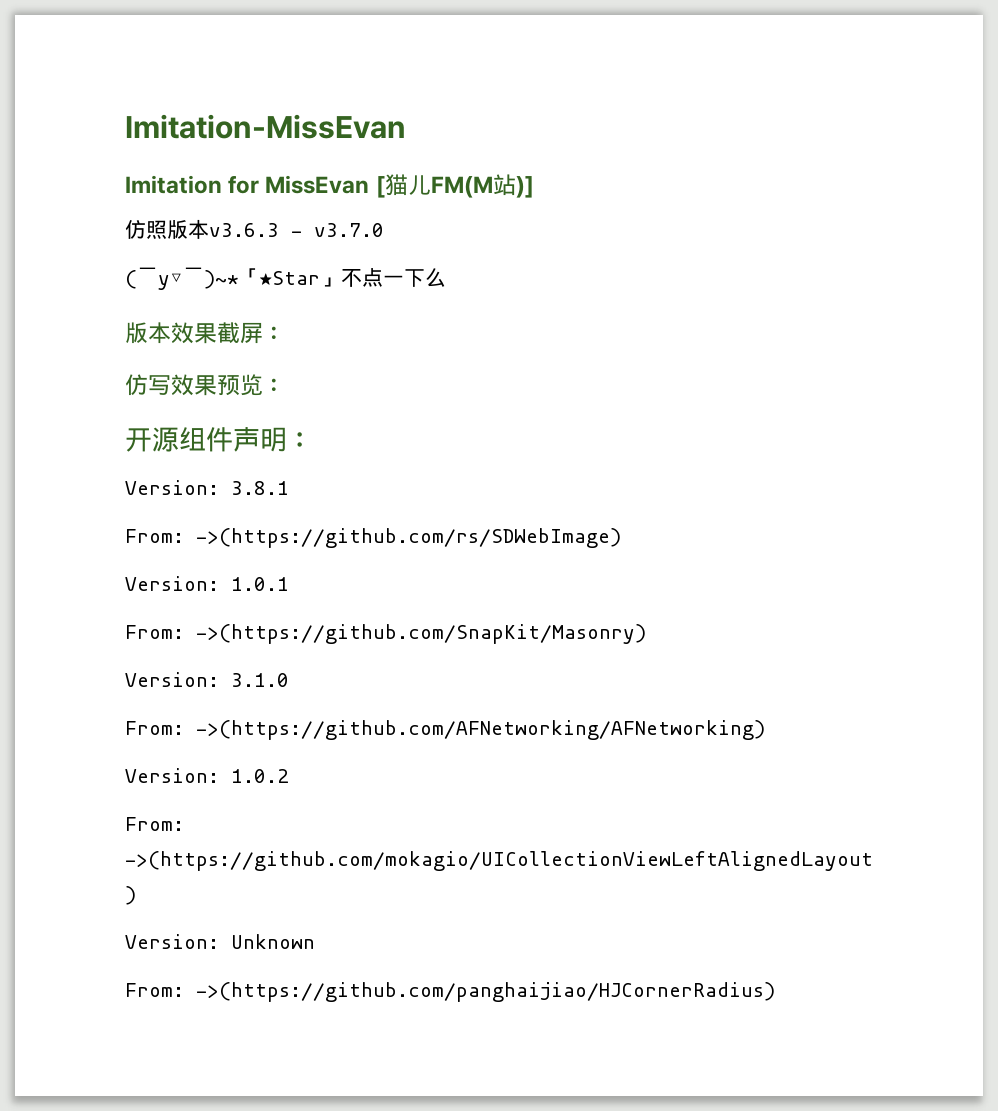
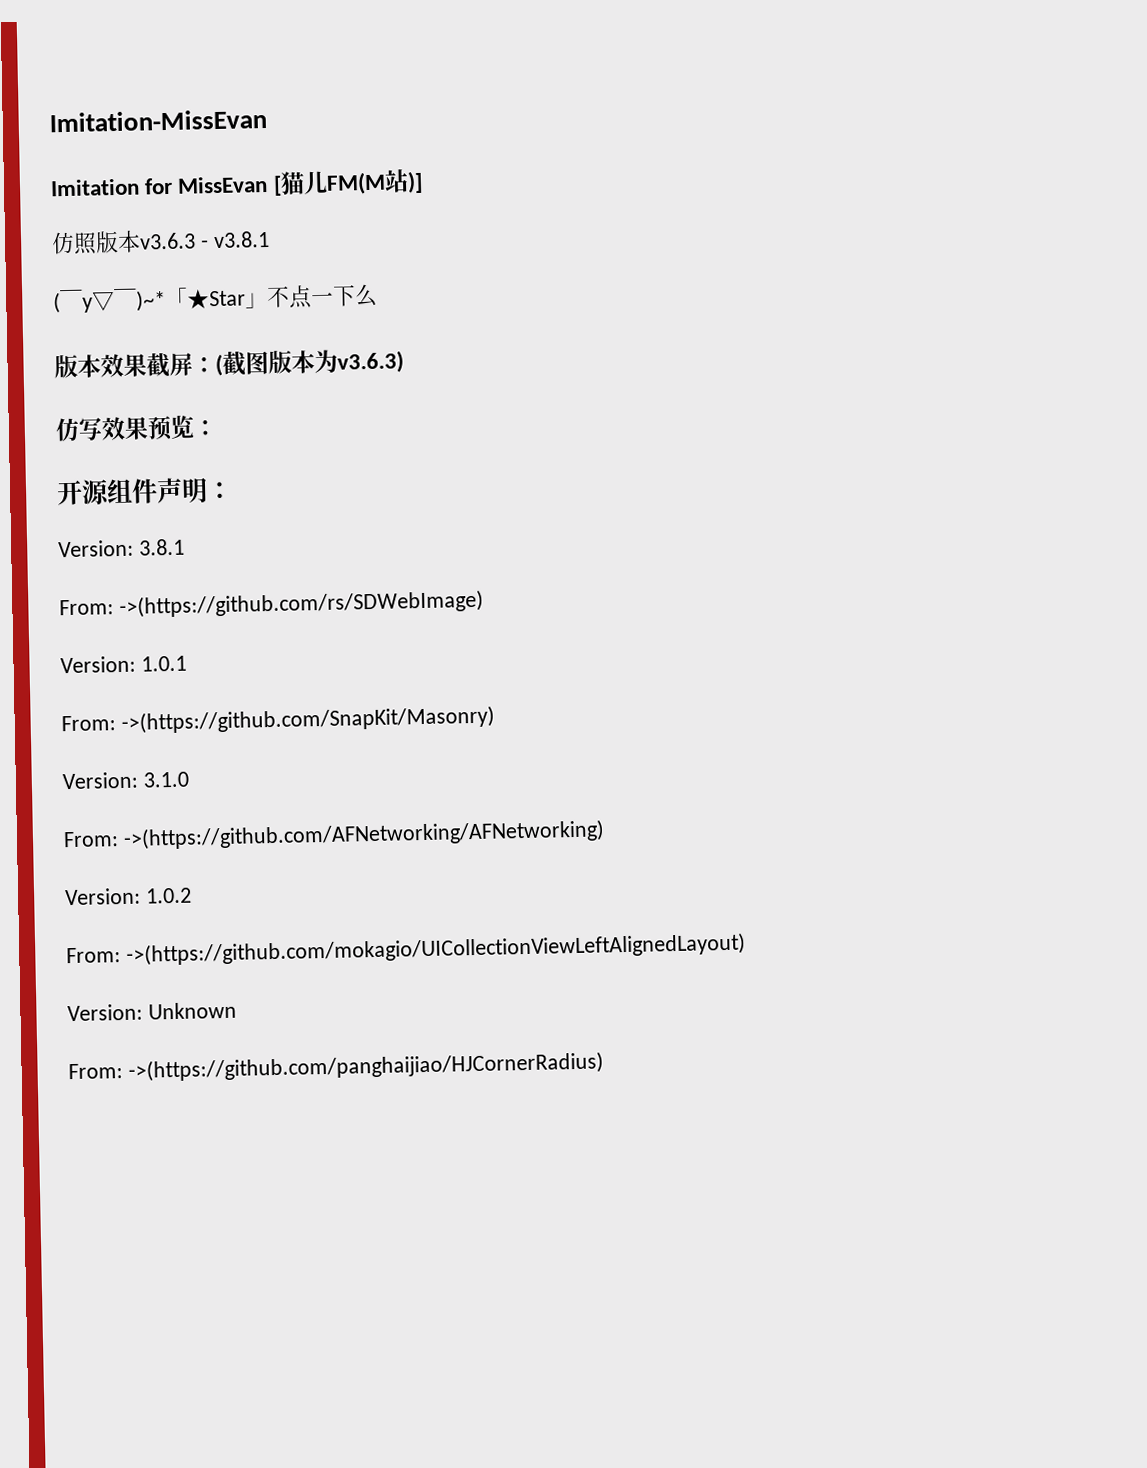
[314,223,384,237] v3.7.0 -> [212,230,270,249] v3.8.1
(285, 333) none -> [215,349,404,377] (截图版本为v3.6.3)

